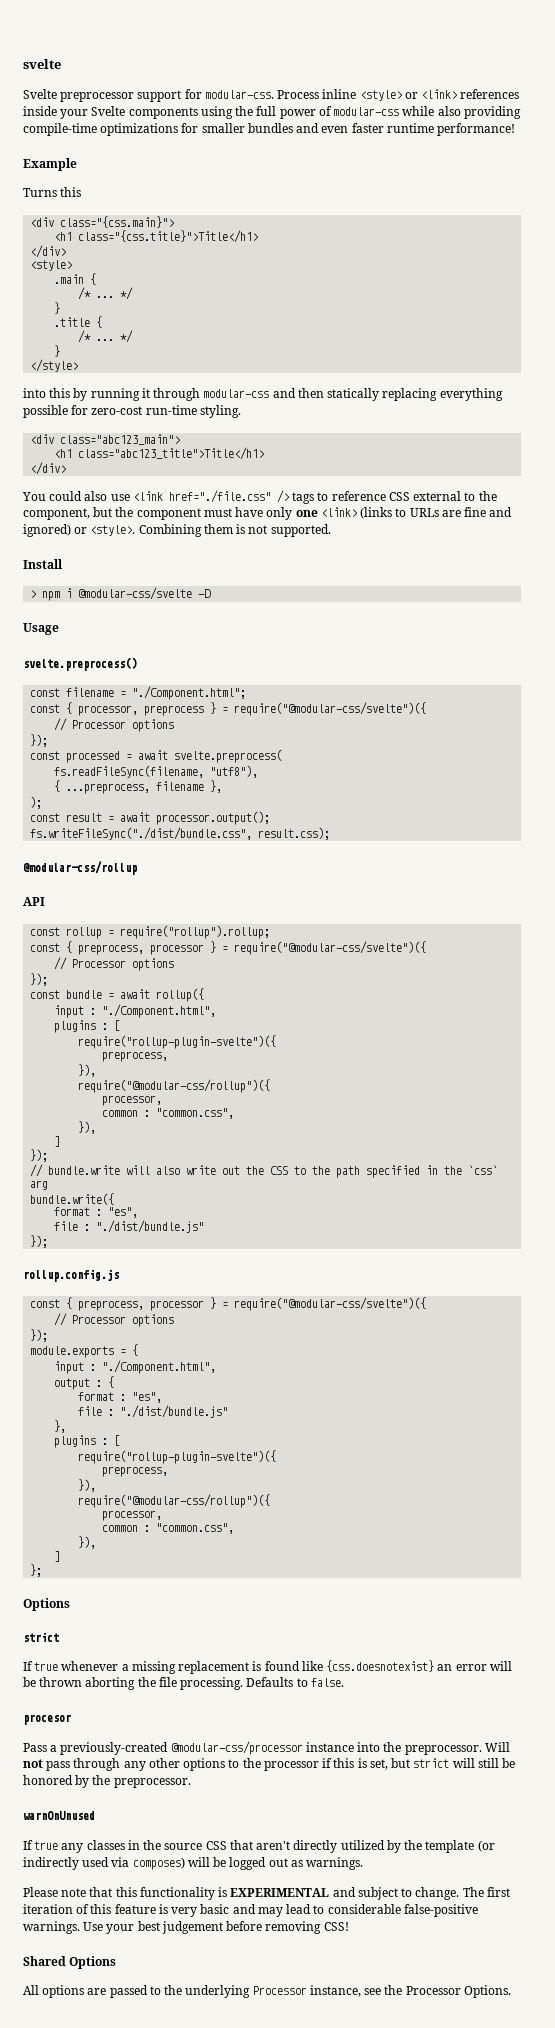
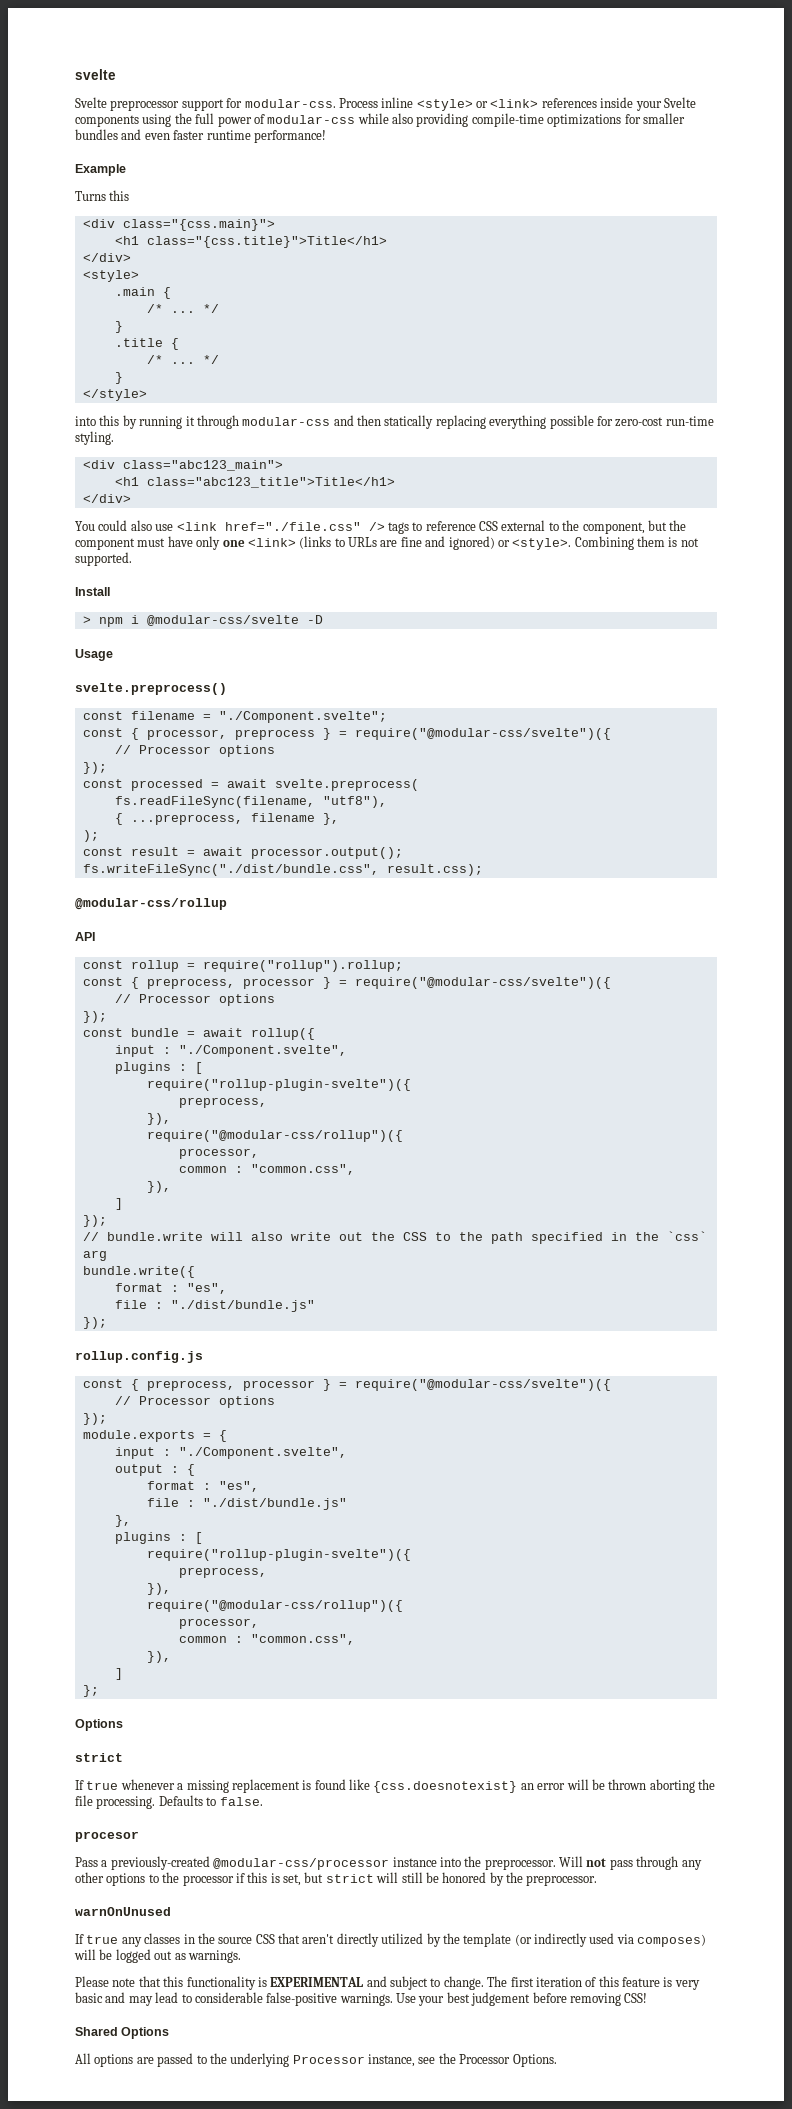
[132,686,247,700] "./Component.html"; -> [218,711,387,723] "./Component.svelte";
[102,1004,217,1018] "./Component.html", -> [178,1045,347,1057] "./Component.svelte",
[102,1360,217,1374] "./Component.html", -> [178,1447,347,1459] "./Component.svelte",

